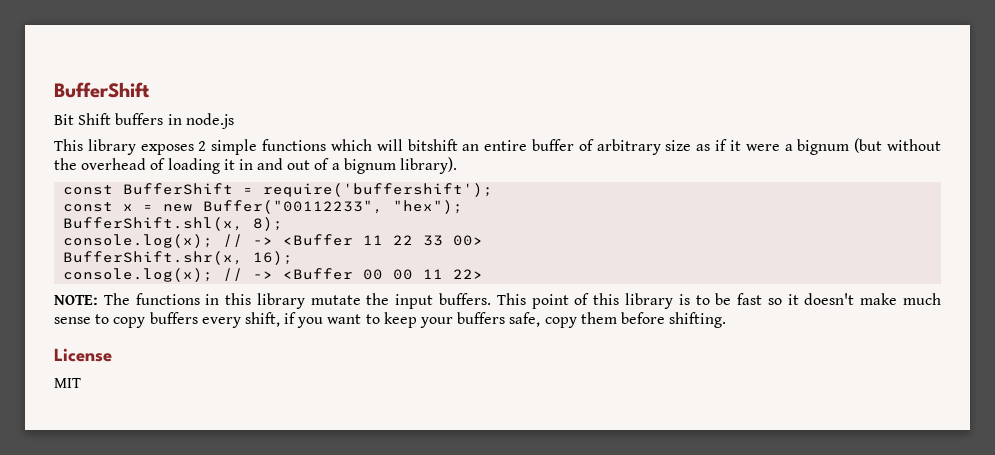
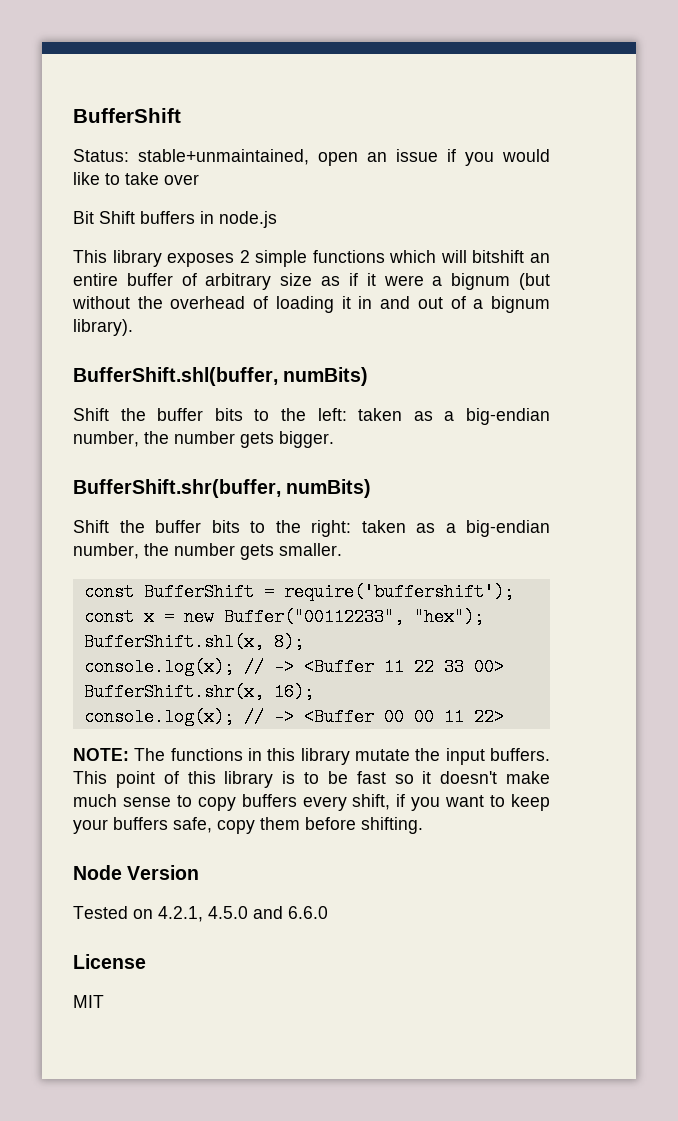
[54,82,150,98] BufferShift -> [73,108,181,123] [73,149,550,166] [73,172,199,185] BufferShift // Status: stable+unmaintained, open an issue if you would like to take over
(458, 165) none -> [73,367,369,386] [73,408,550,425] [73,431,334,448] [73,479,372,498] [73,520,550,537] [73,543,342,560] // BufferShift.shl(buffer, numBits) // Shift the buffer bits to the left: taken as a big-endian number, the number gets bigger. // BufferShift.shr(buffer, numBits) // Shift the buffer bits to the right: taken as a big-endian number, the number gets smaller.
(727, 320) none -> [73,865,200,880] [73,906,328,922] // Node Version // Tested on 4.2.1, 4.5.0 and 6.6.0

